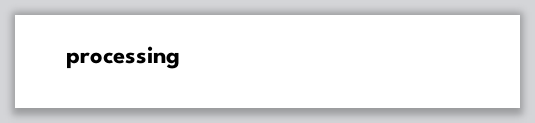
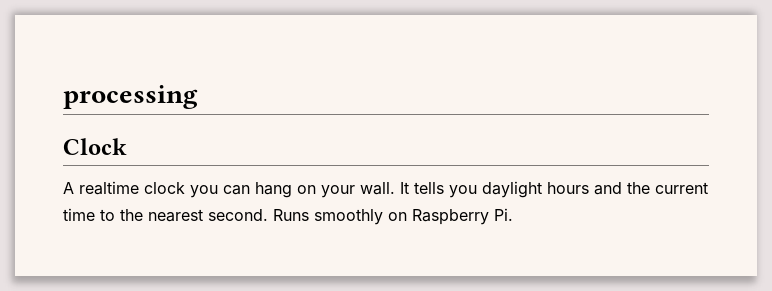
(180, 57) none -> [63,138,127,155] [63,181,708,198] [63,208,513,225] // Clock // A realtime clock you can hang on your wall. It tells you daylight hours and the current time to the nearest second. Runs smoothly on Raspberry Pi.

